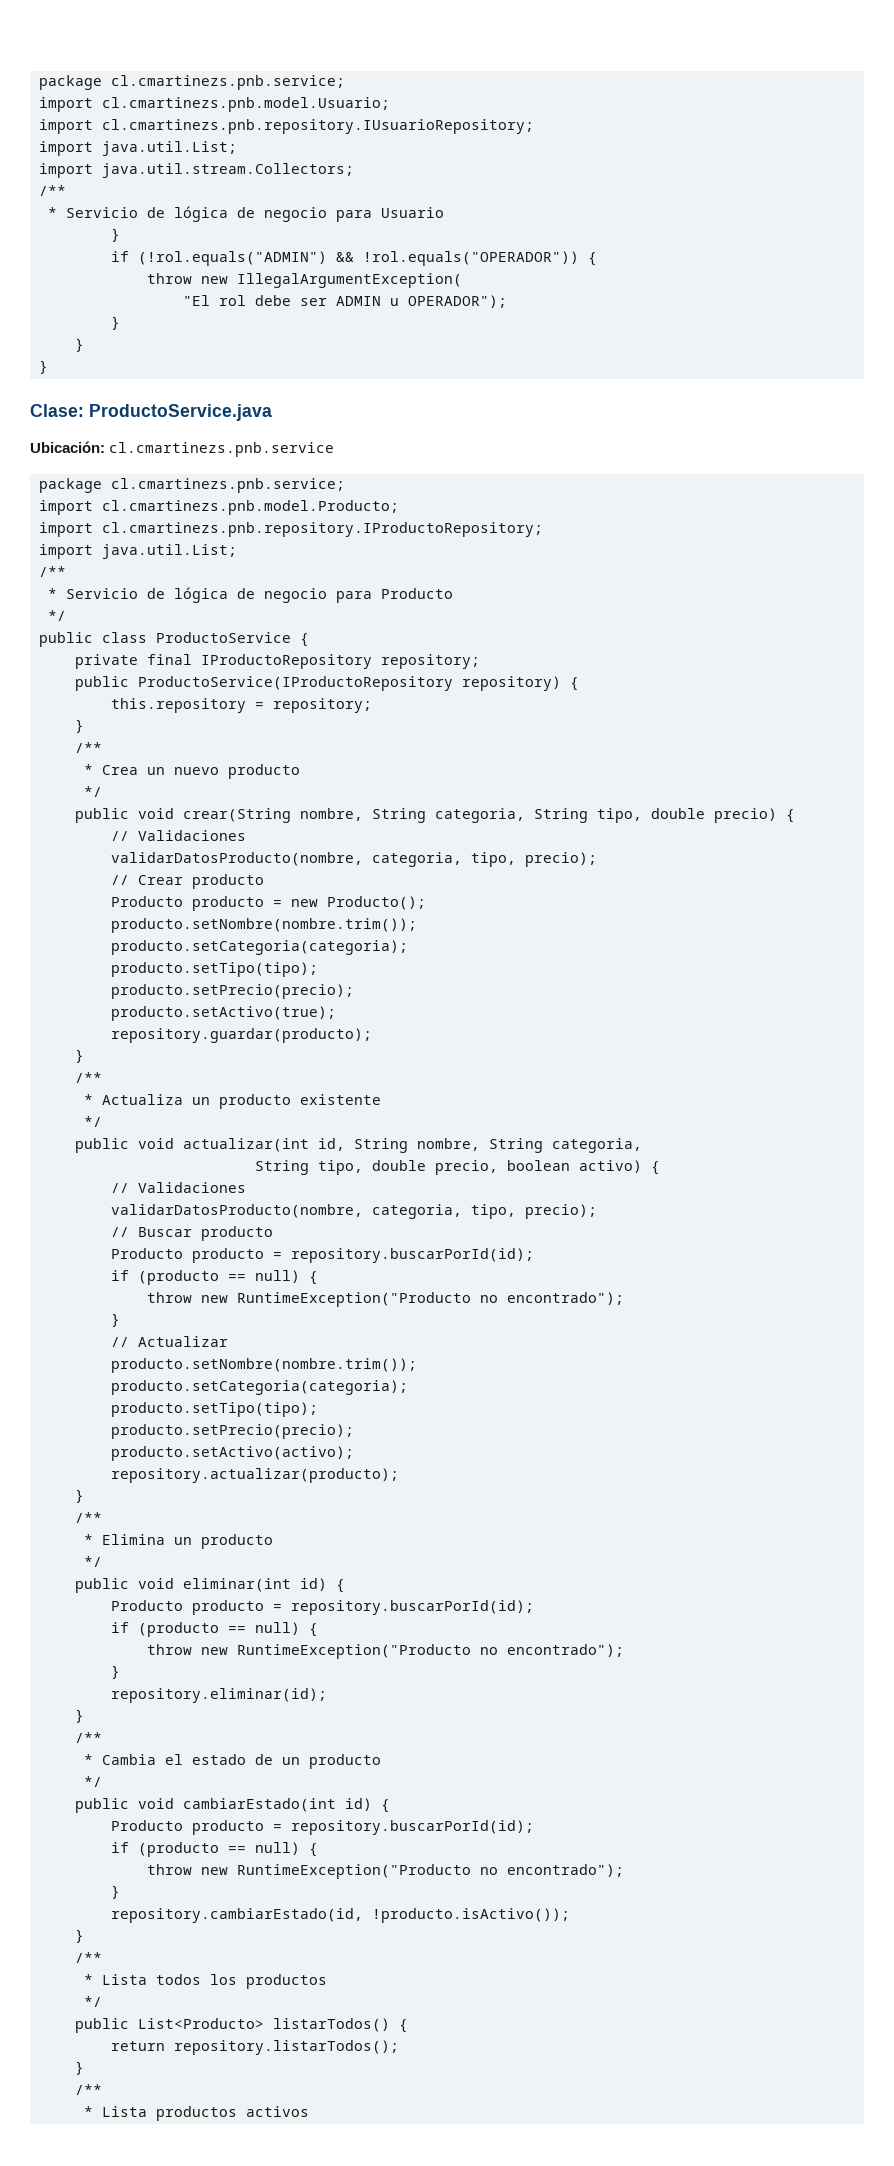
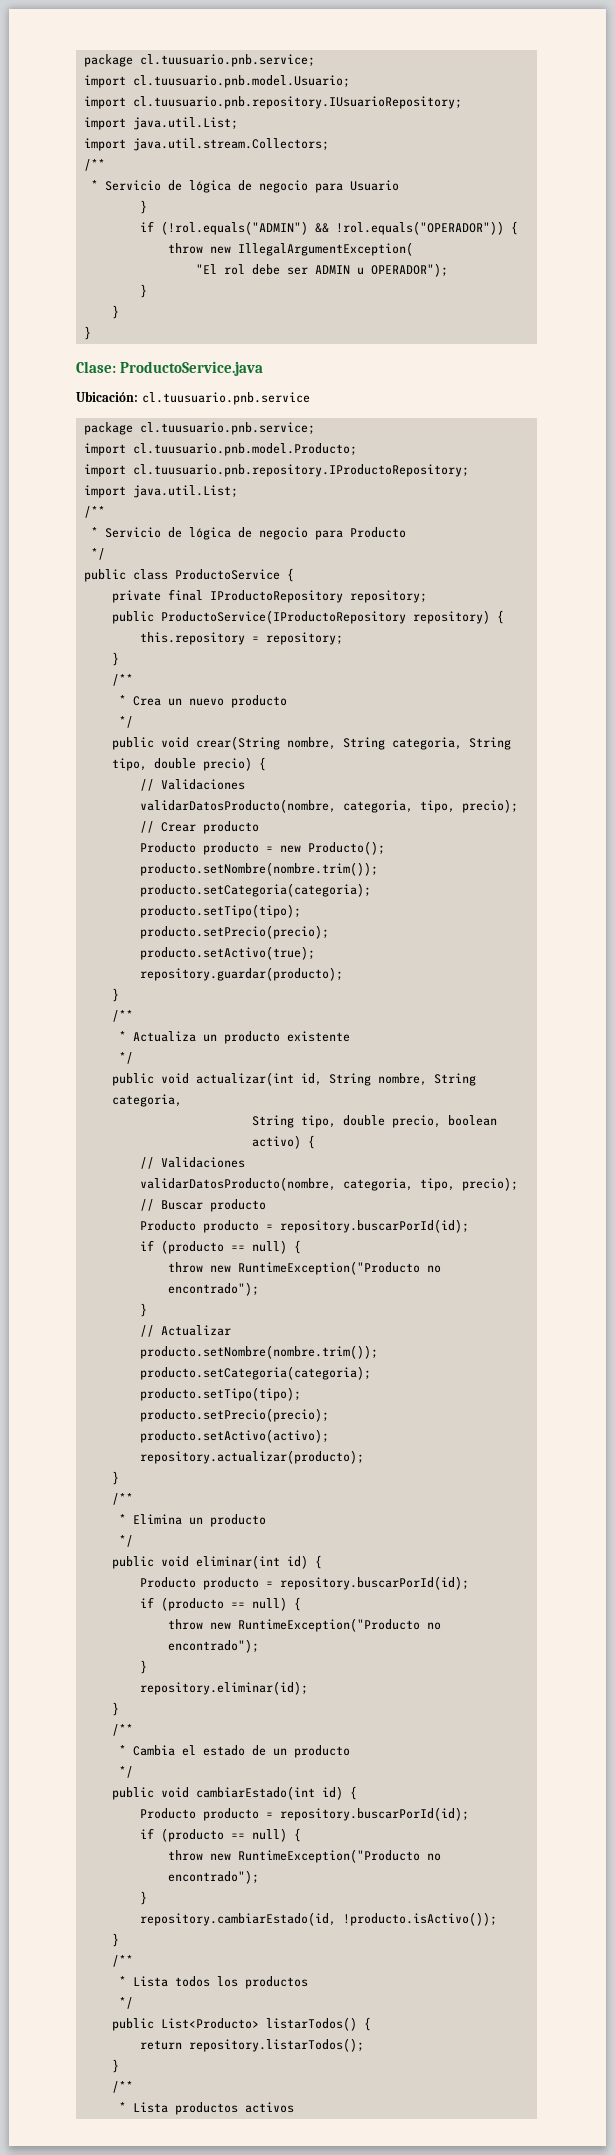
[39,75,345,90] [39,97,390,112] [39,119,534,134] package cl.cmartinezs.pnb.service; // import cl.cmartinezs.pnb.model.Usuario; // import cl.cmartinezs.pnb.repository.IUsuarioRepository; -> [83,54,315,67] [83,75,350,88] [83,96,462,109] package cl.tuusuario.pnb.service; // import cl.tuusuario.pnb.model.Usuario; // import cl.tuusuario.pnb.repository.IUsuarioRepository;
[109,442,335,457] [39,478,345,493] [39,500,399,515] [39,522,543,537] cl.cmartinezs.pnb.service // package cl.cmartinezs.pnb.service; // import cl.cmartinezs.pnb.model.Producto; // import cl.cmartinezs.pnb.repository.IProductoRepository; -> [141,392,310,405] [83,422,315,435] [83,443,357,456] [83,464,469,477] cl.tuusuario.pnb.service // package cl.tuusuario.pnb.service; // import cl.tuusuario.pnb.model.Producto; // import cl.tuusuario.pnb.repository.IProductoRepository;

